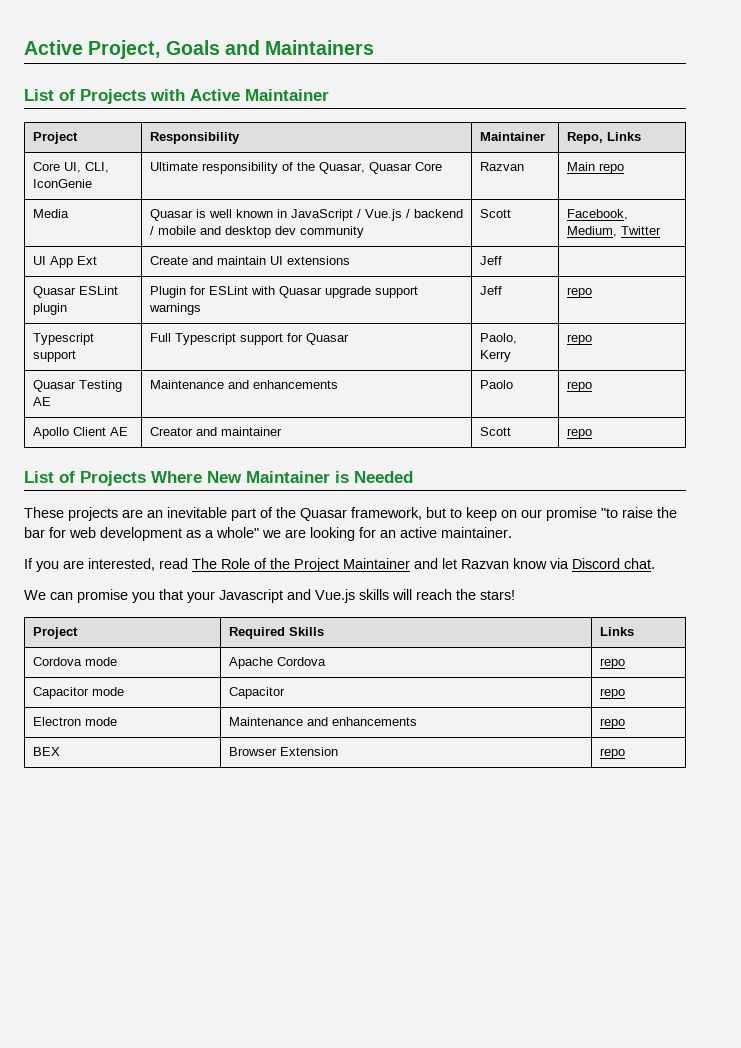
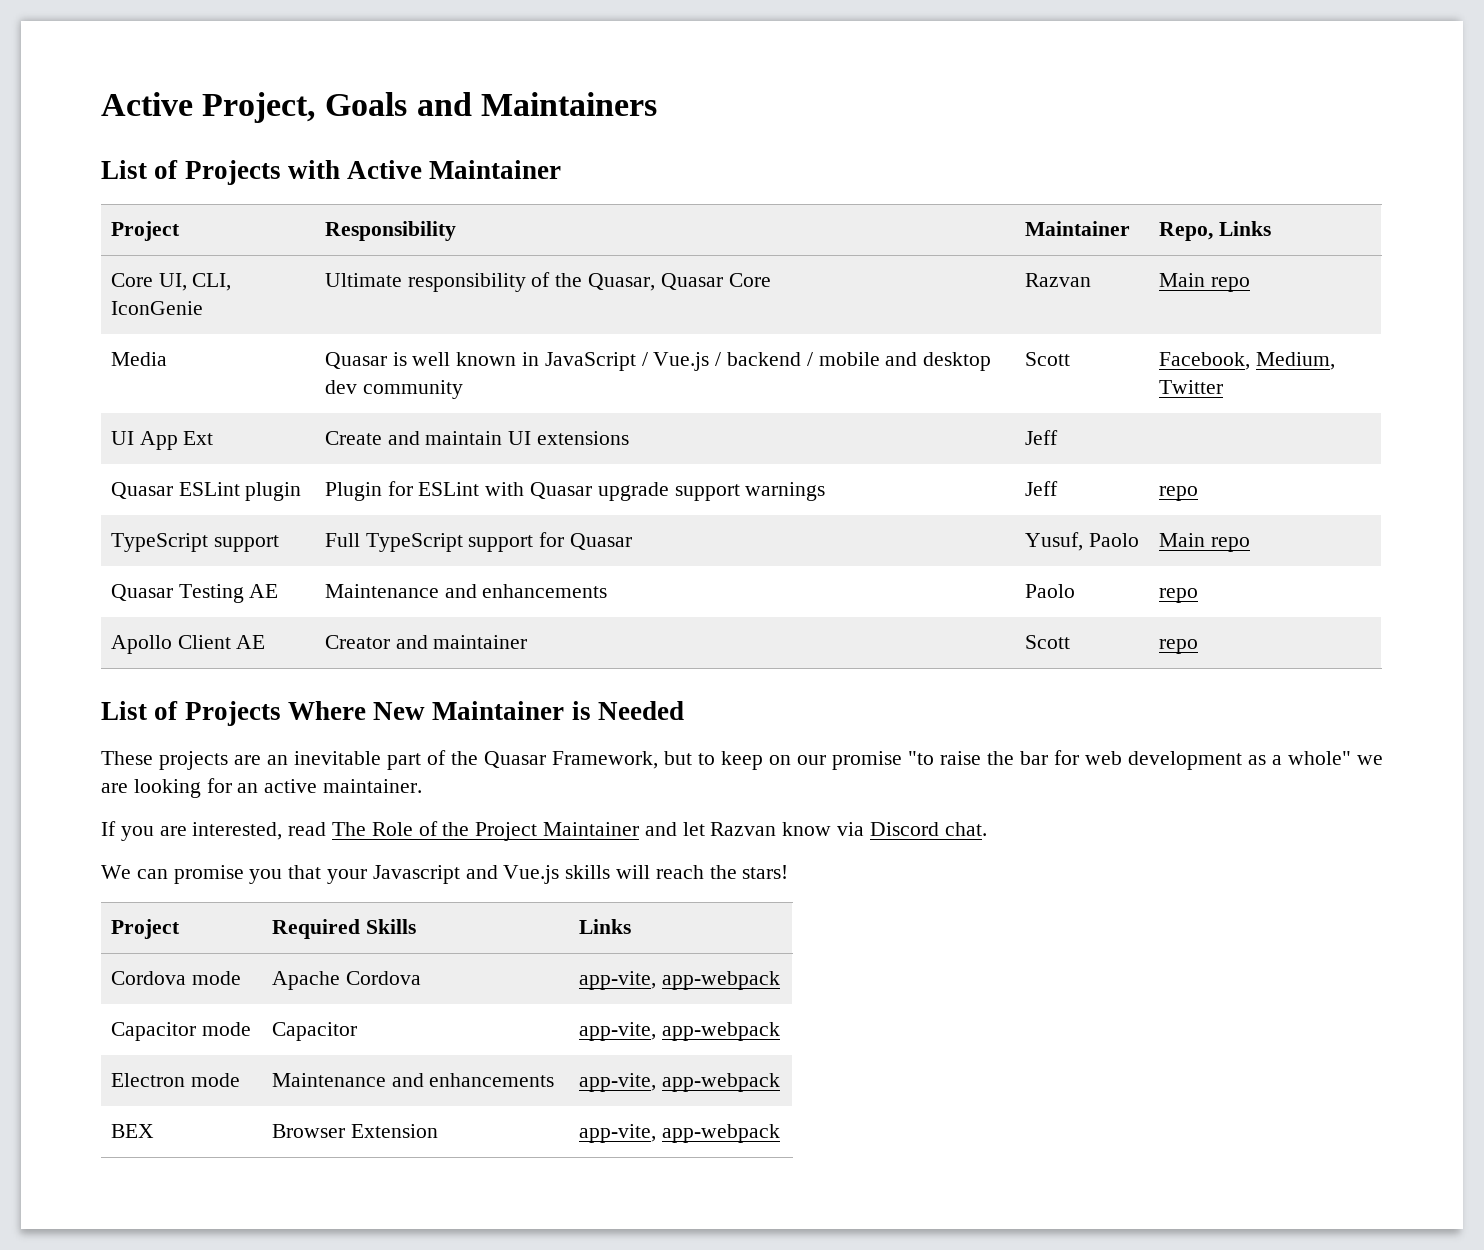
[32,333,94,345] Typescript -> [110,533,208,552] TypeScript
[174,333,236,345] Typescript -> [365,533,463,552] TypeScript
[479,333,517,344] [479,350,511,362] Paolo, Kerry | -> [1024,532,1139,551] [1158,533,1205,547] Yusuf, Paolo | Main
[351,507,422,520] framework, -> [552,751,658,769] Framework,
[599,658,625,669] repo -> [578,971,780,990] app-vite, app-webpack
[599,688,625,699] repo -> [578,1022,780,1041] app-vite, app-webpack
[599,718,625,729] repo -> [578,1073,780,1092] app-vite, app-webpack
[599,748,625,759] repo -> [578,1124,780,1143] app-vite, app-webpack

